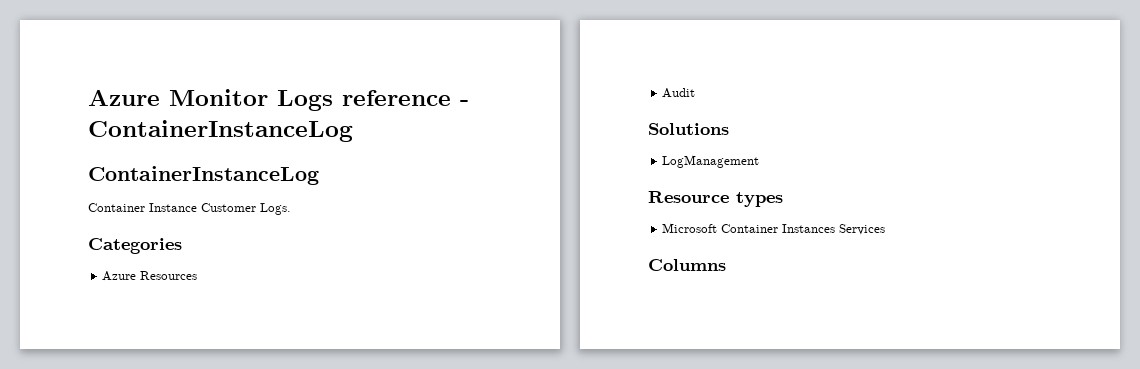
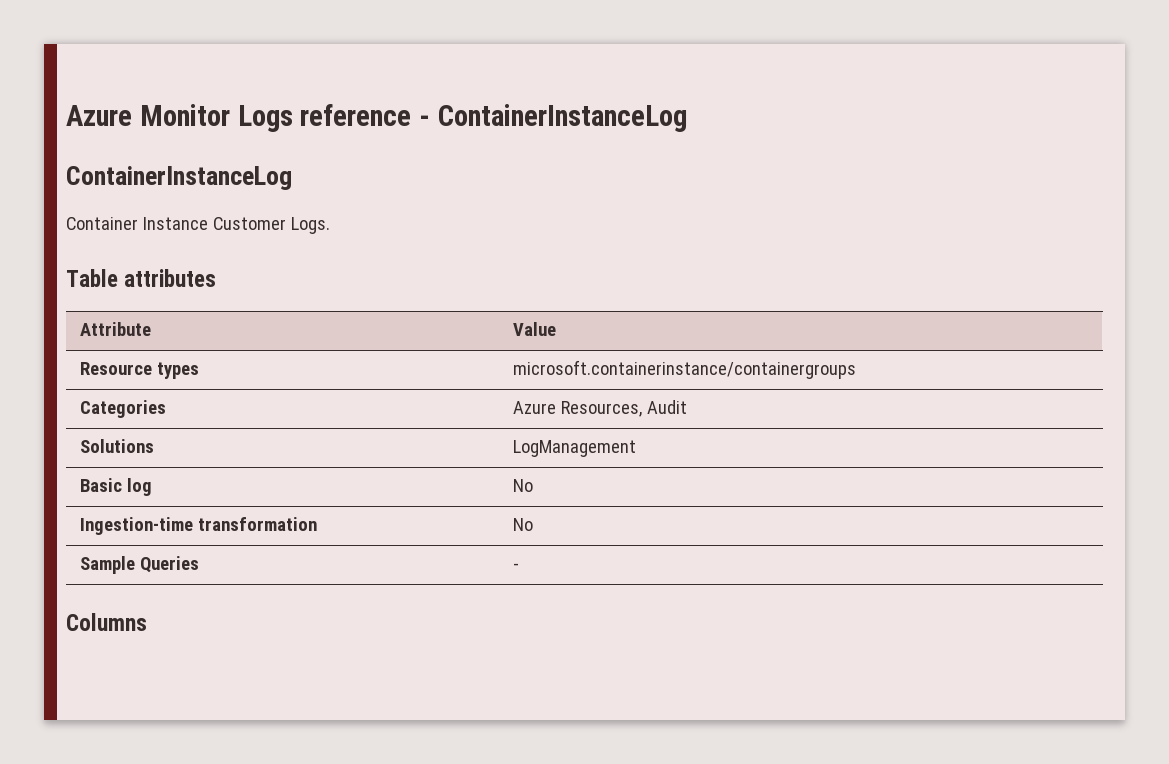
[88,238,182,254] [102,271,198,281] [662,88,696,98] [648,123,729,135] [662,155,760,168] [648,191,783,207] [662,223,886,235] Categories // Azure Resources // Audit // Solutions // LogManagement // Resource types // Microsoft Container Instances Services -> [66,269,217,287] [79,322,151,336] [512,322,556,336] [79,362,199,379] [512,360,856,379] [79,400,166,418] [512,400,687,417] [79,439,154,453] [512,440,636,457] [79,478,152,496] [512,479,533,492] [79,517,317,535] [512,518,533,531] [79,556,199,574] [512,563,519,570] Table attributes // Attribute | Value // Resource types | microsoft.containerinstance/containergroups // Categories | Azure Resources, Audit // Solutions | LogManagement // Basic log | No // Ingestion-time transformation | No // Sample Queries | -

